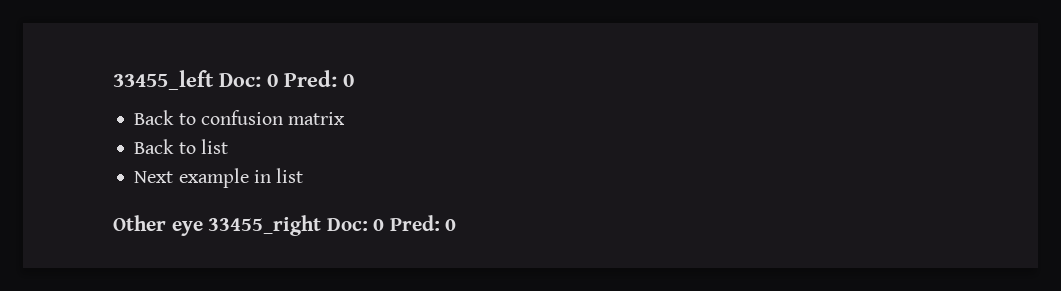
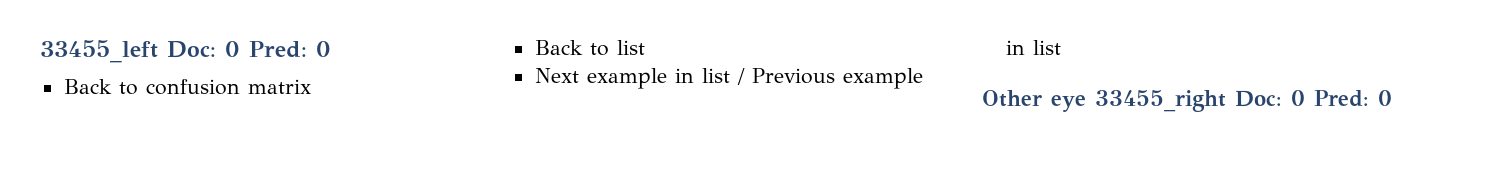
(304, 175) none -> [736,68,923,89] [1005,40,1061,55] / Previous example in list

